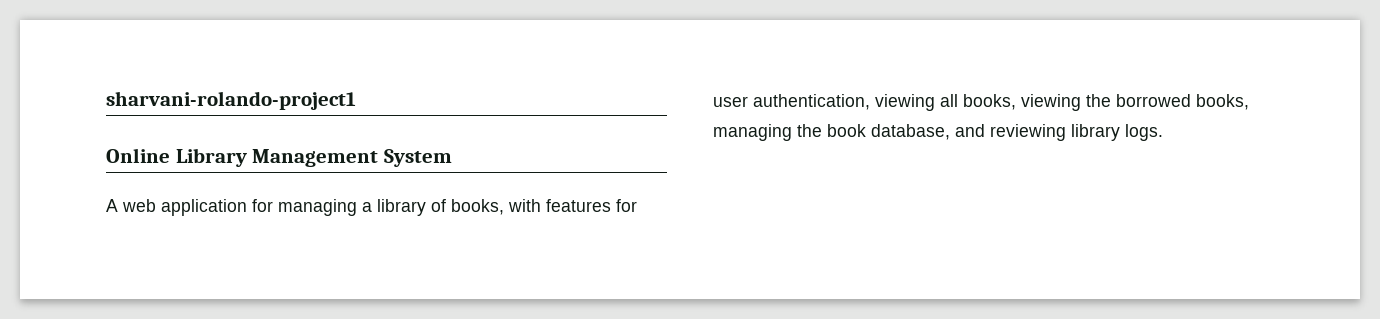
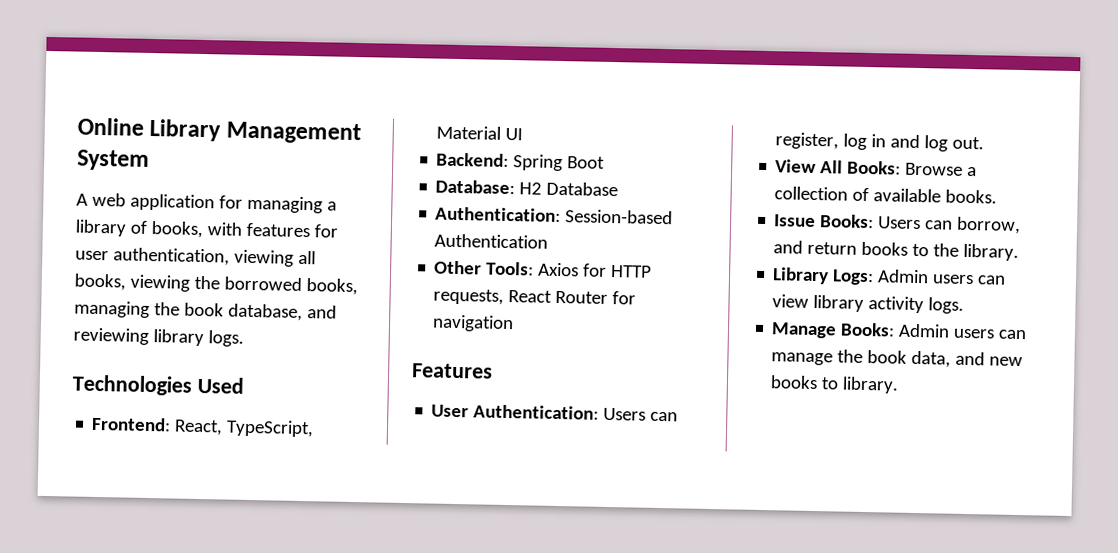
[106,91,356,110] sharvani-rolando-project1 // -> (77, 126) none
(1163, 132) none -> [72,374,244,396] [91,416,315,438] [436,125,524,141] [436,152,606,172] [435,179,619,197] [435,206,674,225] [434,233,549,249] [434,260,653,278] [433,288,637,305] [432,314,515,333] [412,363,493,379] [431,404,679,422] [775,132,985,152] [775,159,978,177] [774,186,998,204] [774,214,1022,235] [773,240,1020,261] [772,267,1007,286] [772,294,965,314] [771,322,1028,340] [771,349,1024,368] [770,375,900,394] // Technologies Used // Frontend: React, TypeScript, Material UI // Backend: Spring Boot // Database: H2 Database // Authentication: Session-based Authentication // Other Tools: Axios for HTTP requests, React Router for navigation // Features // User Authentication: Users can register, log in and log out. // View All Books: Browse a collection of available books. // Issue Books: Users can borrow, and return books to the library. // Library Logs: Admin users can view library activity logs. // Manage Books: Admin users can manage the book data, and new books to library.

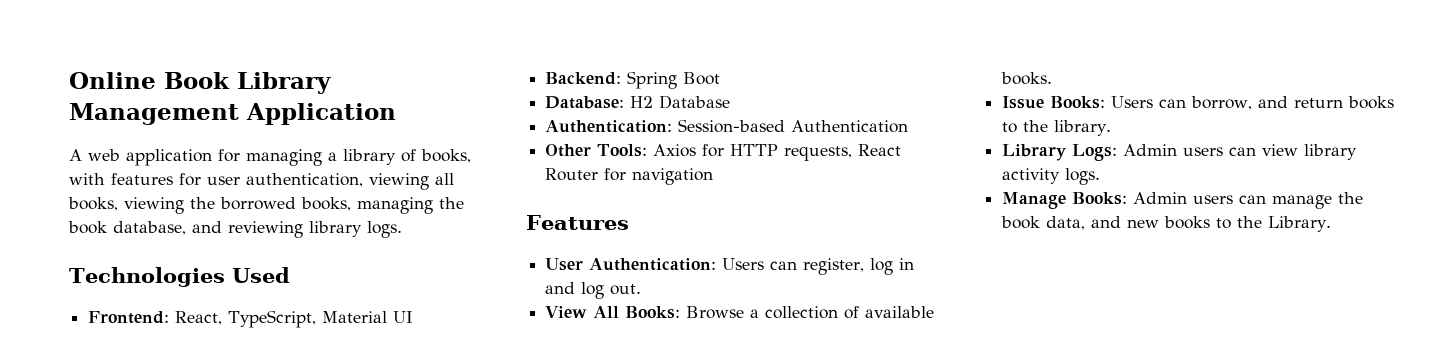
(145, 126) none -> [164,72,230,89] Book
[76,149,150,171] System -> [246,103,396,125] Application
[842,376,900,394] library. -> [1237,216,1332,232] the Library.

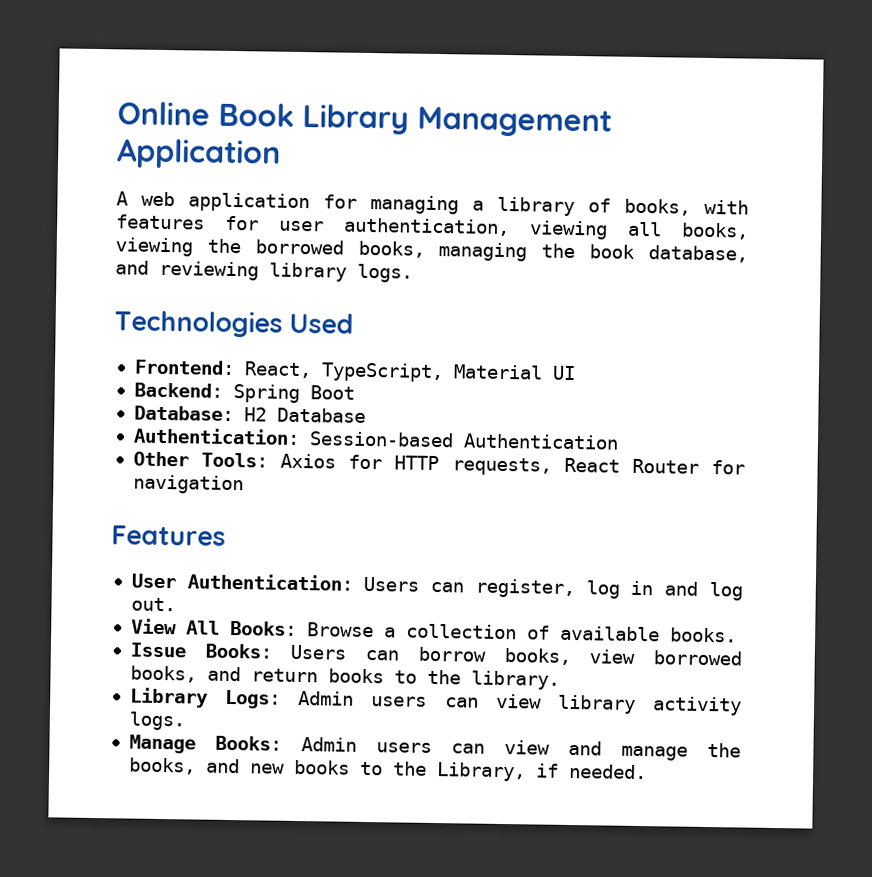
[1191,96,1253,110] borrow, -> [417,646,743,666] [129,665,197,683] borrow books, view borrowed books,
[1272,192,1364,209] [1001,216,1086,230] manage the book data, -> [503,740,741,761] [128,757,196,775] view and manage the books,
[1268,216,1332,232] Library. -> [435,762,647,782] Library, if needed.

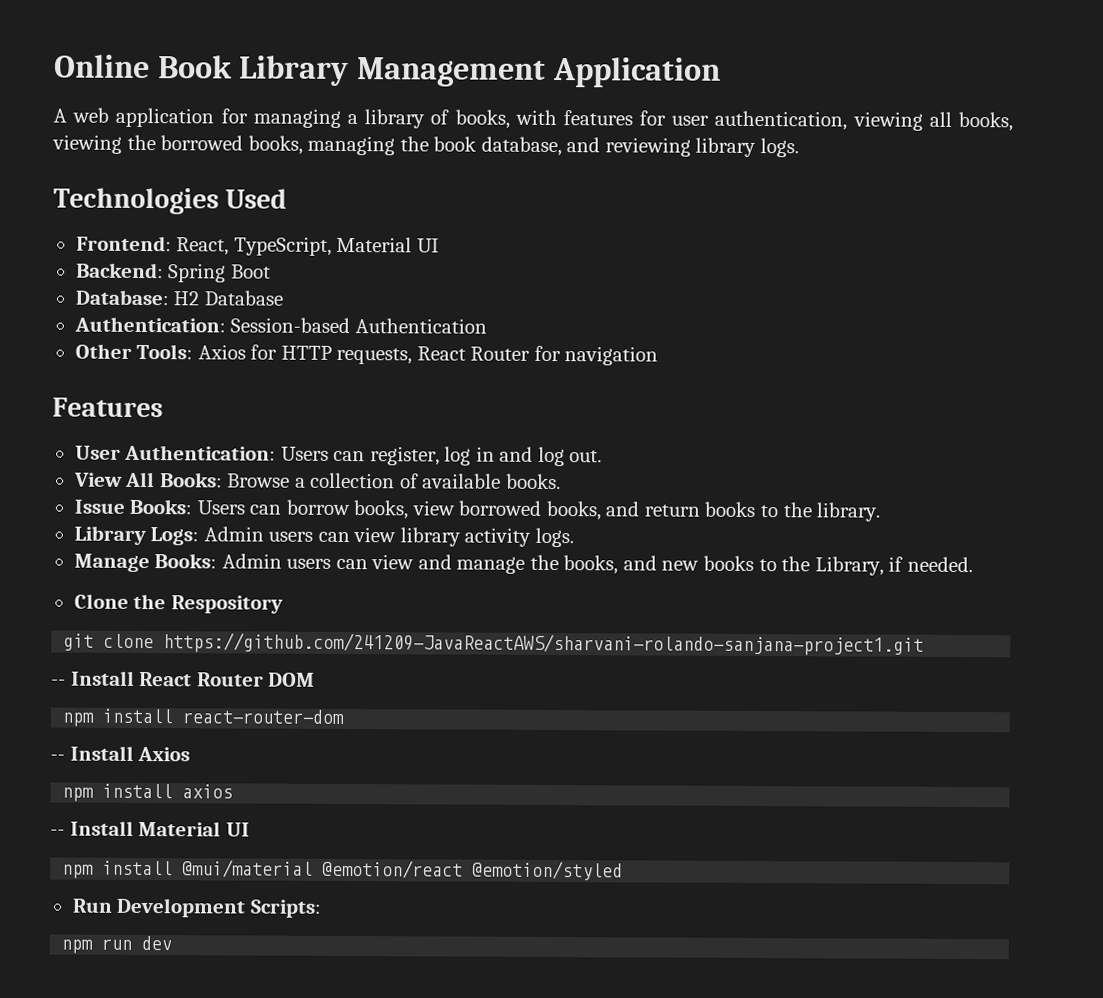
(647, 771) none -> [73,593,283,614] [63,632,925,656] [51,670,316,687] [62,708,345,727] [50,745,191,762] [62,783,234,802] [50,820,250,837] [62,859,624,881] [71,897,322,918] [61,936,173,954] // Clone the Respository // git clone https://github.com/241209-JavaReactAWS/sharvani-rolando-sanjana-project1.git // -- Install React Router DOM // npm install react-router-dom // -- Install Axios // npm install axios // -- Install Material UI // npm install @mui/material @emotion/react @emotion/styled // Run Development Scripts: // npm run dev

